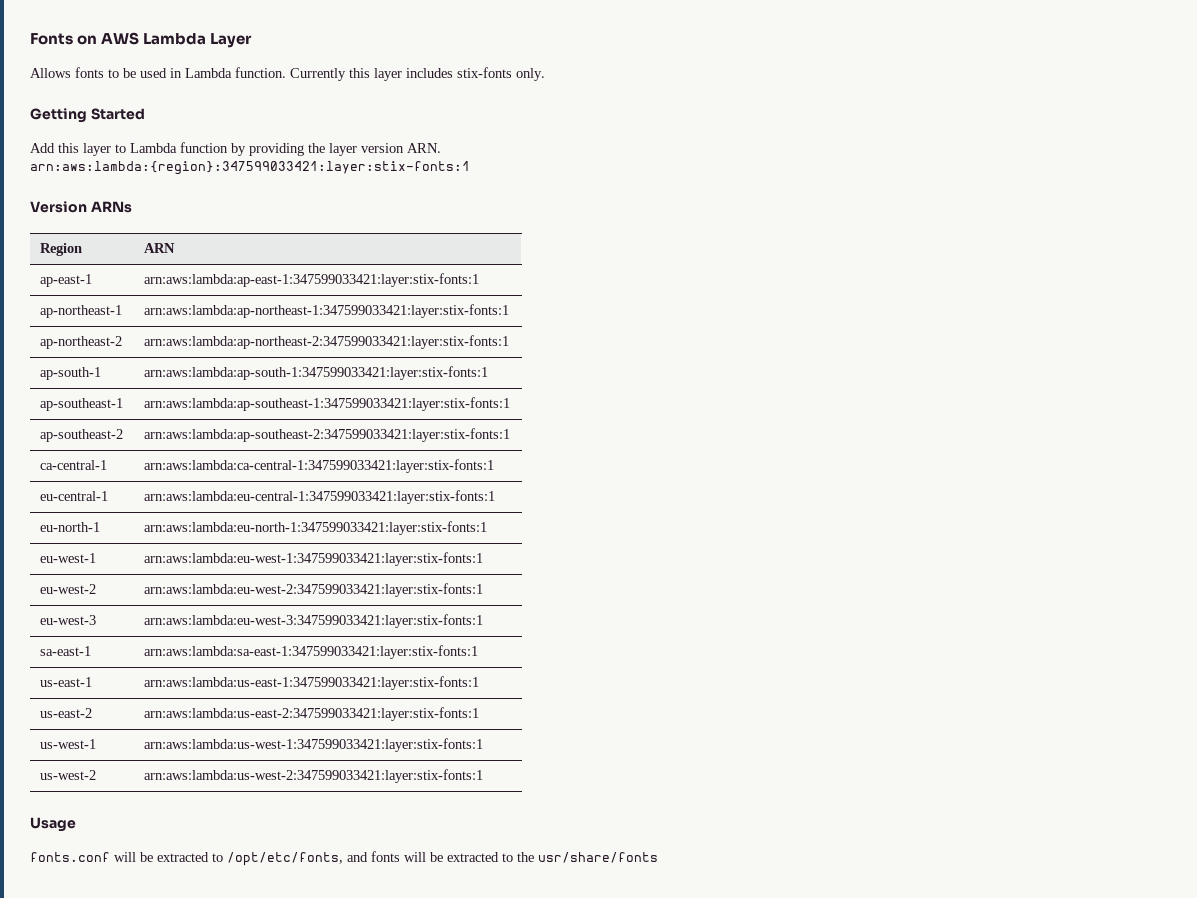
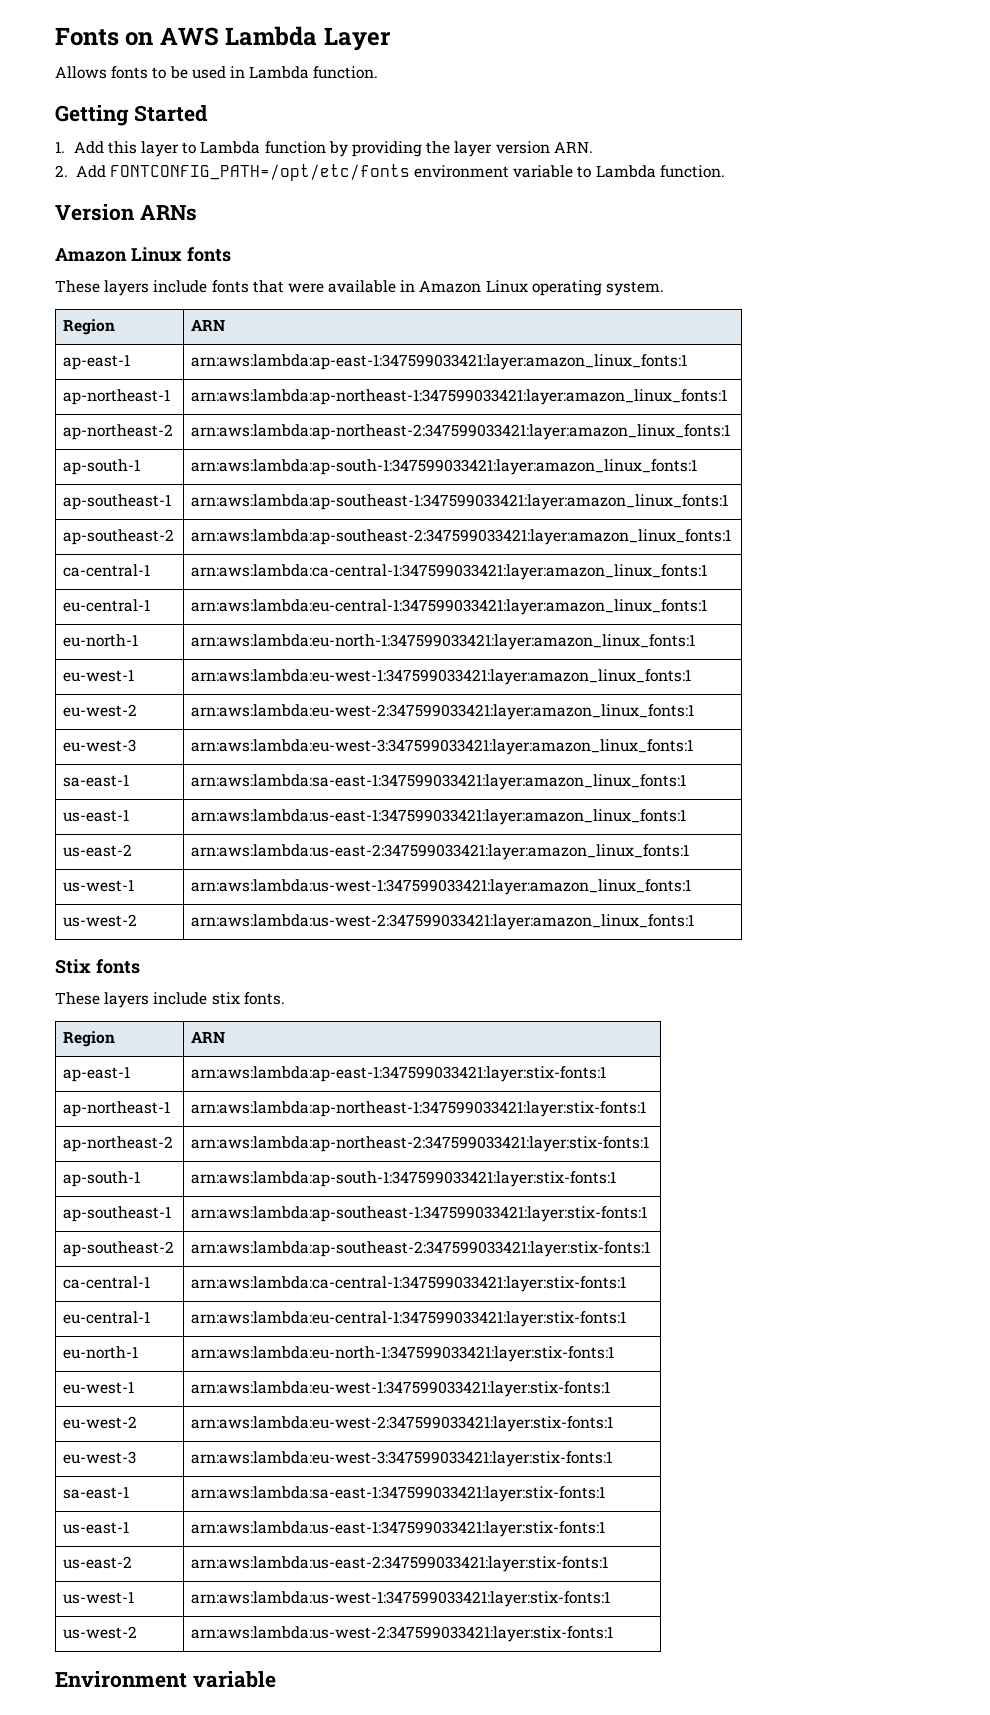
[290,67,545,81] Currently this layer includes stix-fonts only. -> (379, 72) none
(145, 114) none -> [55,141,65,153] 1.
[30,161,470,175] [30,201,132,213] arn:aws:lambda:{region}:347599033421:layer:stix-fonts:1 // Version ARNs -> [55,164,725,181] [55,204,197,221] [55,247,231,262] [55,280,665,296] [63,319,116,335] [191,319,226,331] [63,354,131,370] [191,354,688,370] [63,389,171,405] [191,389,728,405] [63,424,174,440] [191,424,731,440] [63,459,141,475] [191,459,698,475] [63,494,172,510] [191,494,729,510] [63,529,175,545] [191,529,732,545] [63,564,151,577] [191,564,708,580] [63,599,151,612] [191,599,708,615] [63,634,139,647] [191,634,696,650] [63,669,135,682] [191,669,692,685] [63,704,138,717] [191,704,695,720] [63,739,137,752] [191,739,694,755] [63,774,130,787] [191,774,687,790] [63,809,130,822] [191,809,687,825] [63,844,133,857] [191,844,690,860] [63,879,135,892] [191,879,692,895] [63,914,138,927] [191,914,695,930] [55,959,140,974] [55,992,285,1008] 2. Add FONTCONFIG_PATH=/opt/etc/fonts environment variable to Lambda function. // Version ARNs // Amazon Linux fonts // These layers include fonts that were available in Amazon Linux operating system. // Region | ARN // ap-east-1 | arn:aws:lambda:ap-east-1:347599033421:layer:amazon_linux_fonts:1 // ap-northeast-1 | arn:aws:lambda:ap-northeast-1:347599033421:layer:amazon_linux_fonts:1 // ap-northeast-2 | arn:aws:lambda:ap-northeast-2:347599033421:layer:amazon_linux_fonts:1 // ap-south-1 | arn:aws:lambda:ap-south-1:347599033421:layer:amazon_linux_fonts:1 // ap-southeast-1 | arn:aws:lambda:ap-southeast-1:347599033421:layer:amazon_linux_fonts:1 // ap-southeast-2 | arn:aws:lambda:ap-southeast-2:347599033421:layer:amazon_linux_fonts:1 // ca-central-1 | arn:aws:lambda:ca-central-1:347599033421:layer:amazon_linux_fonts:1 // eu-central-1 | arn:aws:lambda:eu-central-1:347599033421:layer:amazon_linux_fonts:1 // eu-north-1 | arn:aws:lambda:eu-north-1:347599033421:layer:amazon_linux_fonts:1 // eu-west-1 | arn:aws:lambda:eu-west-1:347599033421:layer:amazon_linux_fonts:1 // eu-west-2 | arn:aws:lambda:eu-west-2:347599033421:layer:amazon_linux_fonts:1 // eu-west-3 | arn:aws:lambda:eu-west-3:347599033421:layer:amazon_linux_fonts:1 // sa-east-1 | arn:aws:lambda:sa-east-1:347599033421:layer:amazon_linux_fonts:1 // us-east-1 | arn:aws:lambda:us-east-1:347599033421:layer:amazon_linux_fonts:1 // us-east-2 | arn:aws:lambda:us-east-2:347599033421:layer:amazon_linux_fonts:1 // us-west-1 | arn:aws:lambda:us-west-1:347599033421:layer:amazon_linux_fonts:1 // us-west-2 | arn:aws:lambda:us-west-2:347599033421:layer:amazon_linux_fonts:1 // Stix fonts // These layers include stix fonts.
[30,817,76,832] [30,851,658,866] Usage // fonts.conf will be extracted to /opt/etc/fonts, and fonts will be extracted to the usr/share/fonts -> [55,1671,276,1688] Environment variable

